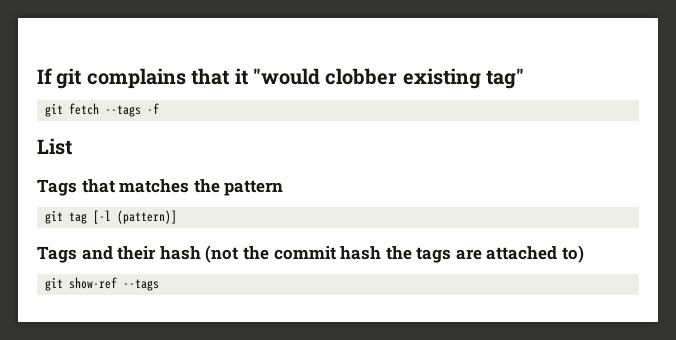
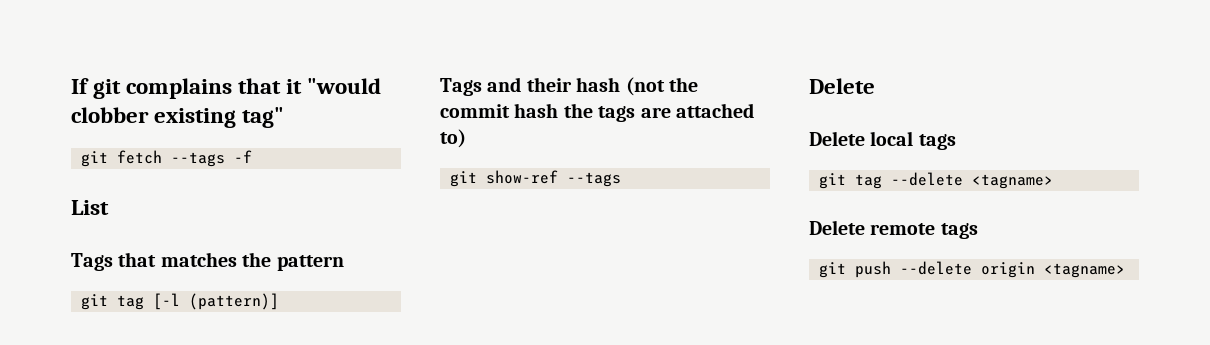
(159, 285) none -> [809,78,875,94] [809,131,956,150] [818,172,1053,189] [809,220,978,239] [818,261,1125,278] // Delete // Delete local tags // git tag --delete <tagname> // Delete remote tags // git push --delete origin <tagname>

